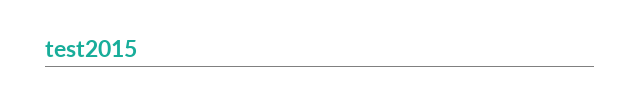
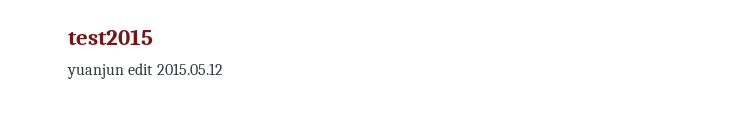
(137, 48) none -> [67,63,223,79] // yuanjun edit 2015.05.12

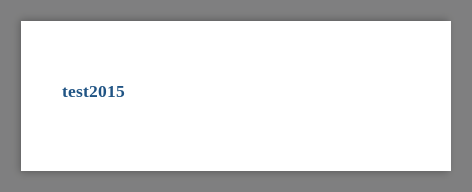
[67,63,223,79] // yuanjun edit 2015.05.12 -> (125, 91) none

